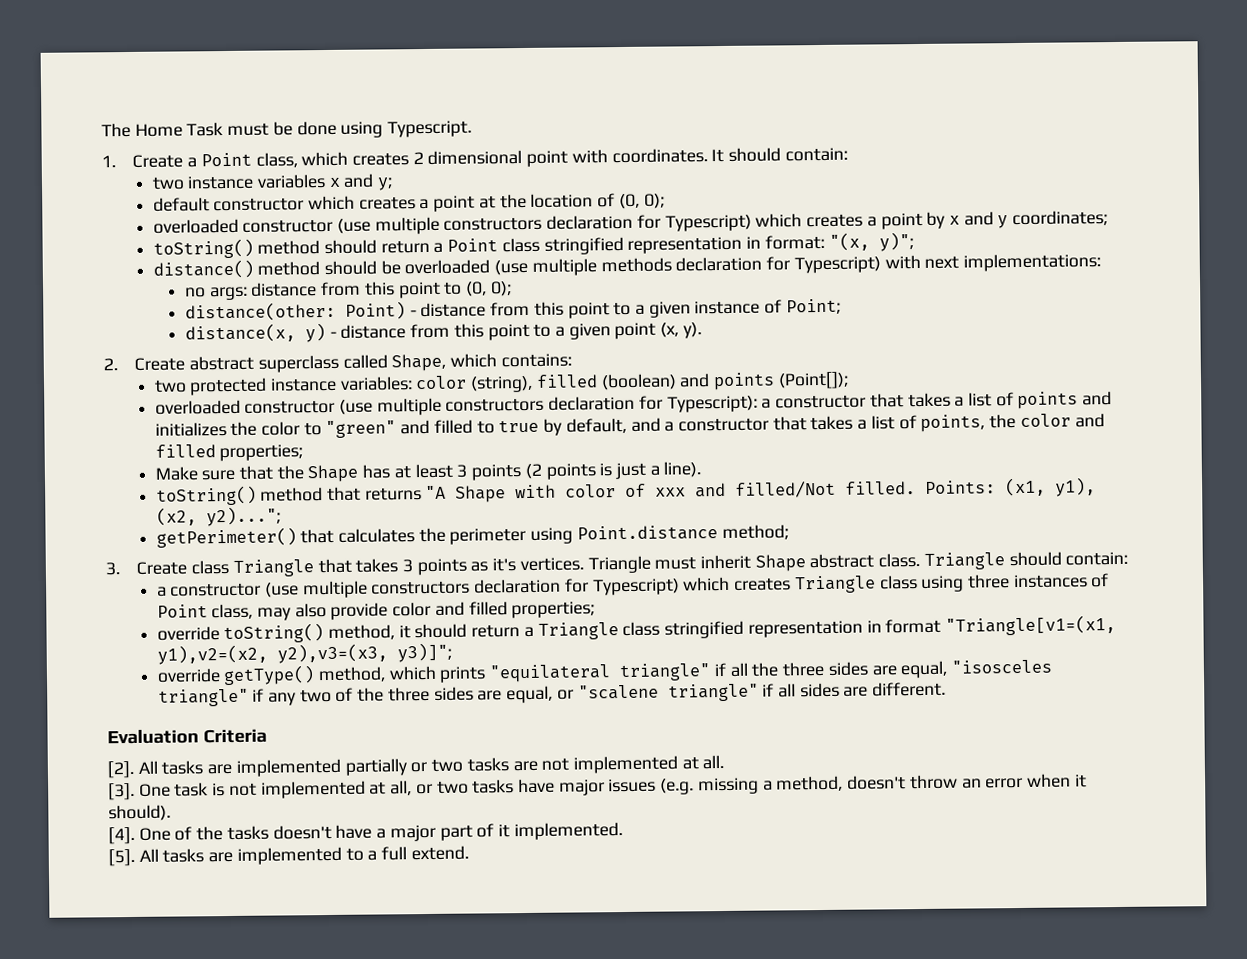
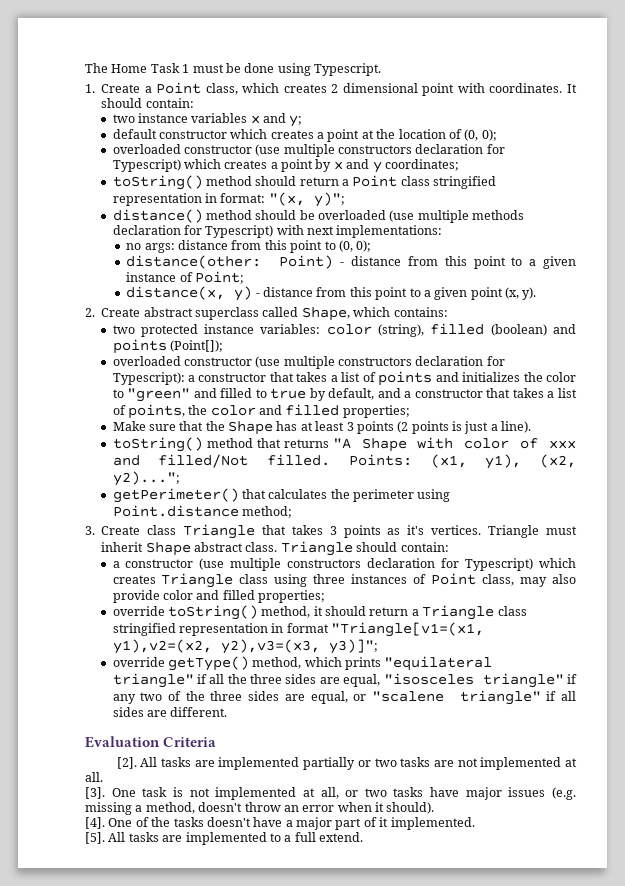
(224, 129) none -> [182,64,190,73] 1

